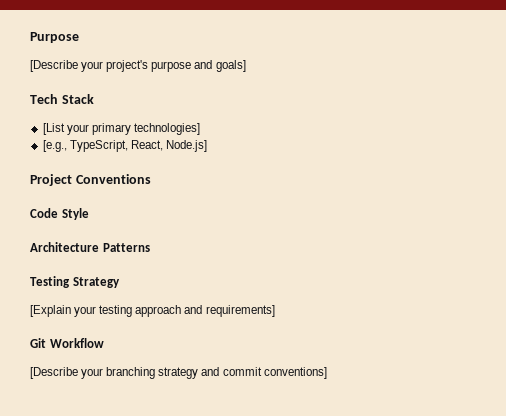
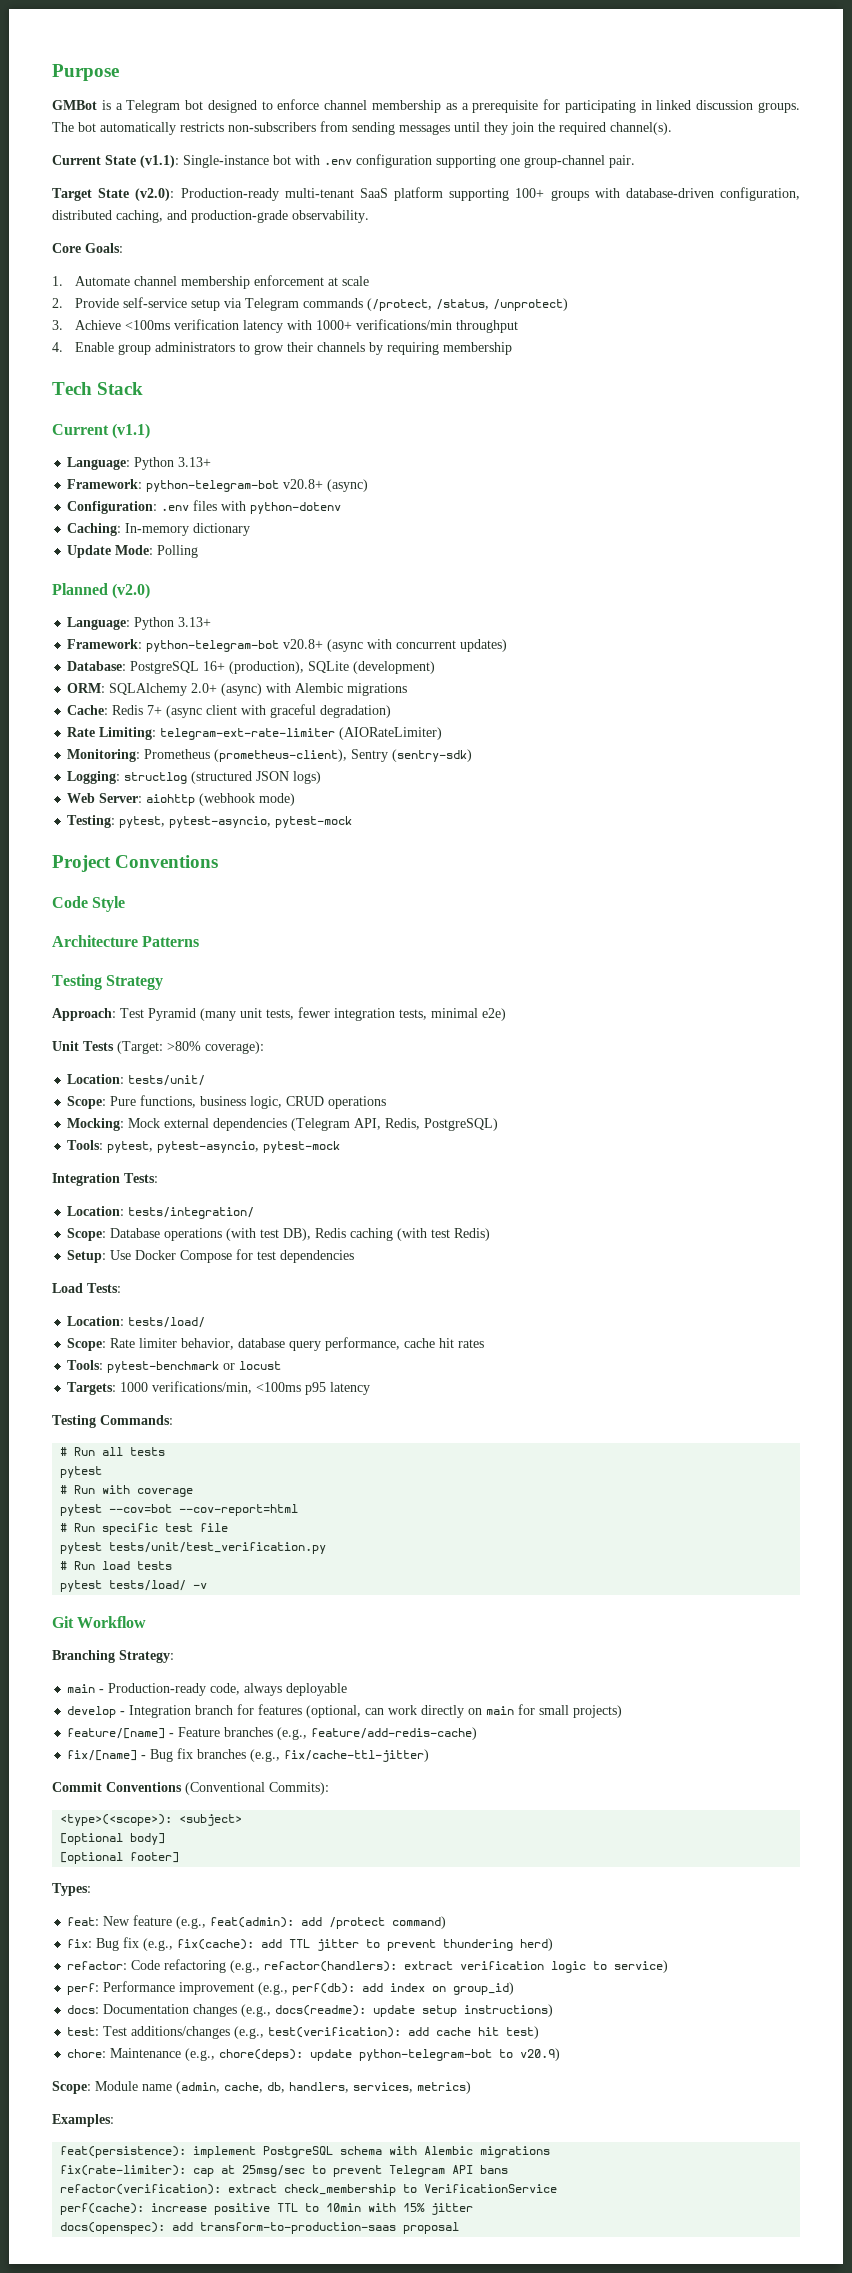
[30,60,246,72] [30,94,94,104] [42,123,200,135] [42,140,207,152] [Describe your project's purpose and goals] // Tech Stack // [List your primary technologies] // [e.g., TypeScript, React, Node.js] -> [52,99,801,113] [52,121,672,135] [52,154,635,168] [52,187,800,201] [52,210,369,223] [52,243,123,253] [52,275,369,289] [52,297,568,311] [52,319,518,333] [52,342,512,355] [52,382,144,395] [52,423,151,439] [67,457,212,470] [67,479,369,492] [67,500,342,514] [67,523,251,536] [67,545,199,558] [52,583,151,599] [67,617,212,630] [67,639,508,652] [67,661,436,674] [67,683,408,696] [67,704,392,718] [67,727,443,740] [67,749,473,762] [67,771,322,784] [67,793,296,806] [67,815,353,828] GMBot is a Telegram bot designed to enforce channel membership as a prerequisite for participating in linked discussion groups. The bot automatically restricts non-subscribers from sending messages until they join the required channel(s). // Current State (v1.1): Single-instance bot with .env configuration supporting one group-channel pair. // Target State (v2.0): Production-ready multi-tenant SaaS platform supporting 100+ groups with database-driven configuration, distributed caching, and production-grade observability. // Core Goals: // 1. Automate channel membership enforcement at scale // 2. Provide self-service setup via Telegram commands (/protect, /status, /unprotect) // 3. Achieve <100ms verification latency with 1000+ verifications/min throughput // 4. Enable group administrators to grow their channels by requiring membership // Tech Stack // Current (v1.1) // Language: Python 3.13+ // Framework: python-telegram-bot v20.8+ (async) // Configuration: .env files with python-dotenv // Caching: In-memory dictionary // Update Mode: Polling // Planned (v2.0) // Language: Python 3.13+ // Framework: python-telegram-bot v20.8+ (async with concurrent updates) // Database: PostgreSQL 16+ (production), SQLite (development) // ORM: SQLAlchemy 2.0+ (async) with Alembic migrations // Cache: Redis 7+ (async client with graceful degradation) // Rate Limiting: telegram-ext-rate-limiter (AIORateLimiter) // Monitoring: Prometheus (prometheus-client), Sentry (sentry-sdk) // Logging: structlog (structured JSON logs) // Web Server: aiohttp (webhook mode) // Testing: pytest, pytest-asyncio, pytest-mock
[30,305,275,317] [30,338,104,348] [30,367,327,379] [Explain your testing approach and requirements] // Git Workflow // [Describe your branching strategy and commit conventions] -> [52,1007,506,1021] [52,1041,264,1054] [67,1074,206,1086] [67,1095,387,1109] [67,1118,499,1131] [67,1140,341,1153] [52,1173,158,1186] [67,1206,255,1219] [67,1228,491,1241] [67,1249,355,1263] [52,1283,121,1293] [67,1316,206,1328] [67,1337,485,1351] [67,1360,282,1373] [67,1381,371,1395] [52,1415,173,1428] [60,1447,166,1456] [60,1466,103,1478] [60,1485,194,1497] [60,1504,299,1516] [60,1523,229,1535] [60,1542,327,1554] [60,1561,173,1570] [60,1580,208,1592] [52,1616,147,1628] [52,1650,174,1663] [67,1683,348,1696] [67,1704,623,1718] [67,1727,478,1740] [67,1748,430,1762] [52,1782,329,1795] [60,1814,243,1826] [60,1833,166,1845] [60,1852,180,1864] [52,1883,91,1896] [67,1915,447,1929] [67,1937,554,1951] [67,1959,669,1973] [67,1981,515,1995] [67,2004,554,2017] [67,2026,540,2039] [67,2048,561,2061] [52,2081,471,2094] [52,2114,114,2127] [60,2146,551,2158] [60,2165,509,2177] [60,2184,558,2196] [60,2203,474,2215] [60,2222,460,2234] Approach: Test Pyramid (many unit tests, fewer integration tests, minimal e2e) // Unit Tests (Target: >80% coverage): // Location: tests/unit/ // Scope: Pure functions, business logic, CRUD operations // Mocking: Mock external dependencies (Telegram API, Redis, PostgreSQL) // Tools: pytest, pytest-asyncio, pytest-mock // Integration Tests: // Location: tests/integration/ // Scope: Database operations (with test DB), Redis caching (with test Redis) // Setup: Use Docker Compose for test dependencies // Load Tests: // Location: tests/load/ // Scope: Rate limiter behavior, database query performance, cache hit rates // Tools: pytest-benchmark or locust // Targets: 1000 verifications/min, <100ms p95 latency // Testing Commands: // # Run all tests // pytest // # Run with coverage // pytest --cov=bot --cov-report=html // # Run specific test file // pytest tests/unit/test_verification.py // # Run load tests // pytest tests/load/ -v // Git Workflow // Branching Strategy: // main - Production-ready code, always deployable // develop - Integration branch for features (optional, can work directly on main for small projects) // feature/[name] - Feature branches (e.g., feature/add-redis-cache) // fix/[name] - Bug fix branches (e.g., fix/cache-ttl-jitter) // Commit Conventions (Conventional Commits): // <type>(<scope>): <subject> // [optional body] // [optional footer] // Types: // feat: New feature (e.g., feat(admin): add /protect command) // fix: Bug fix (e.g., fix(cache): add TTL jitter to prevent thundering herd) // refactor: Code refactoring (e.g., refactor(handlers): extract verification logic to service) // perf: Performance improvement (e.g., perf(db): add index on group_id) // docs: Documentation changes (e.g., docs(readme): update setup instructions) // test: Test additions/changes (e.g., test(verification): add cache hit test) // chore: Maintenance (e.g., chore(deps): update python-telegram-bot to v20.9) // Scope: Module name (admin, cache, db, handlers, services, metrics) // Examples: // feat(persistence): implement PostgreSQL schema with Alembic migrations // fix(rate-limiter): cap at 25msg/sec to prevent Telegram API bans // refactor(verification): extract check_membership to VerificationService // perf(cache): increase positive TTL to 10min with 15% jitter // docs(openspec): add transform-to-production-saas proposal

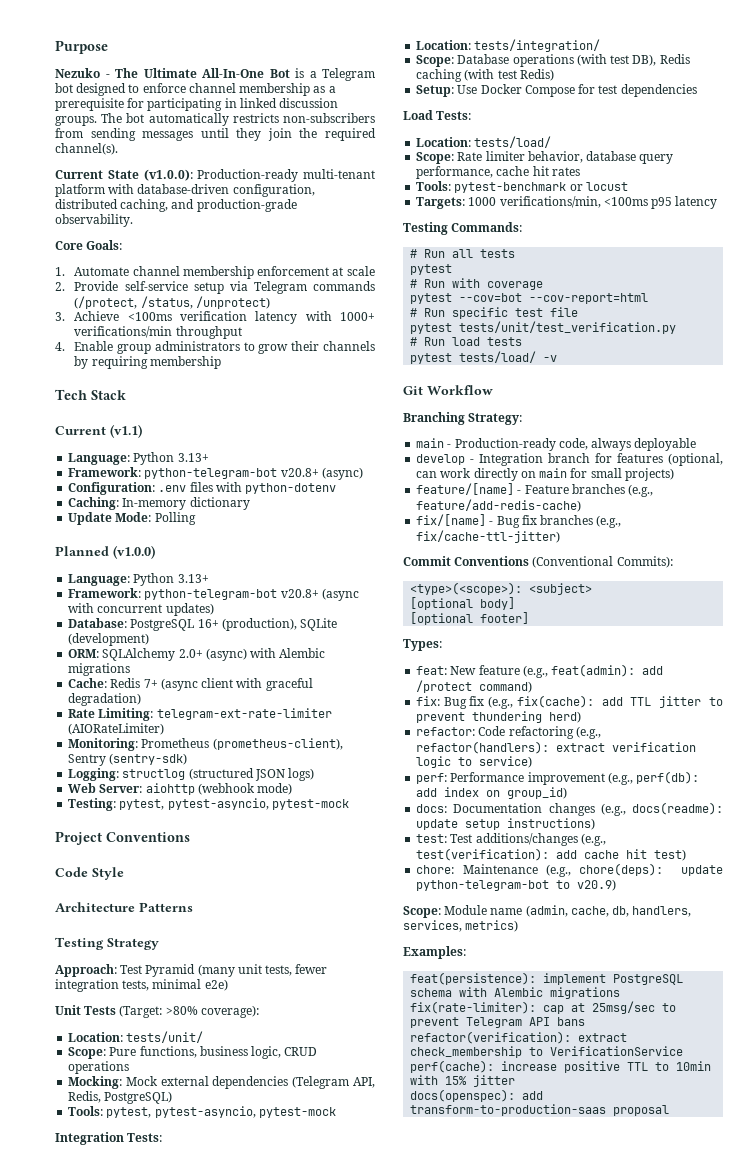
[52,100,97,110] GMBot -> [55,68,290,78] Nezuko - The Ultimate All-In-One Bot
[140,154,635,168] [52,187,589,201] (v1.1): Single-instance bot with .env configuration supporting one group-channel pair. // Target State (v2.0): Production-ready multi-tenant SaaS platform supporting 100+ groups -> [143,169,375,182] [55,184,105,197] (v1.0.0): Production-ready multi-tenant platform
[112,583,151,599] (v2.0) -> [113,545,155,559] (v1.0.0)

